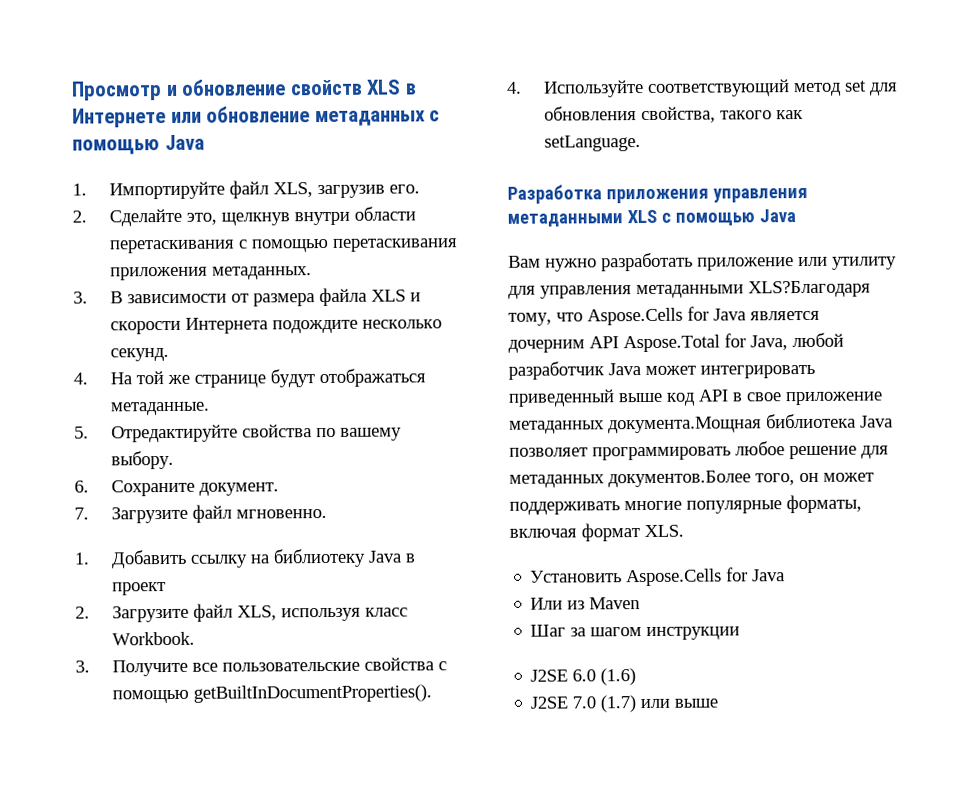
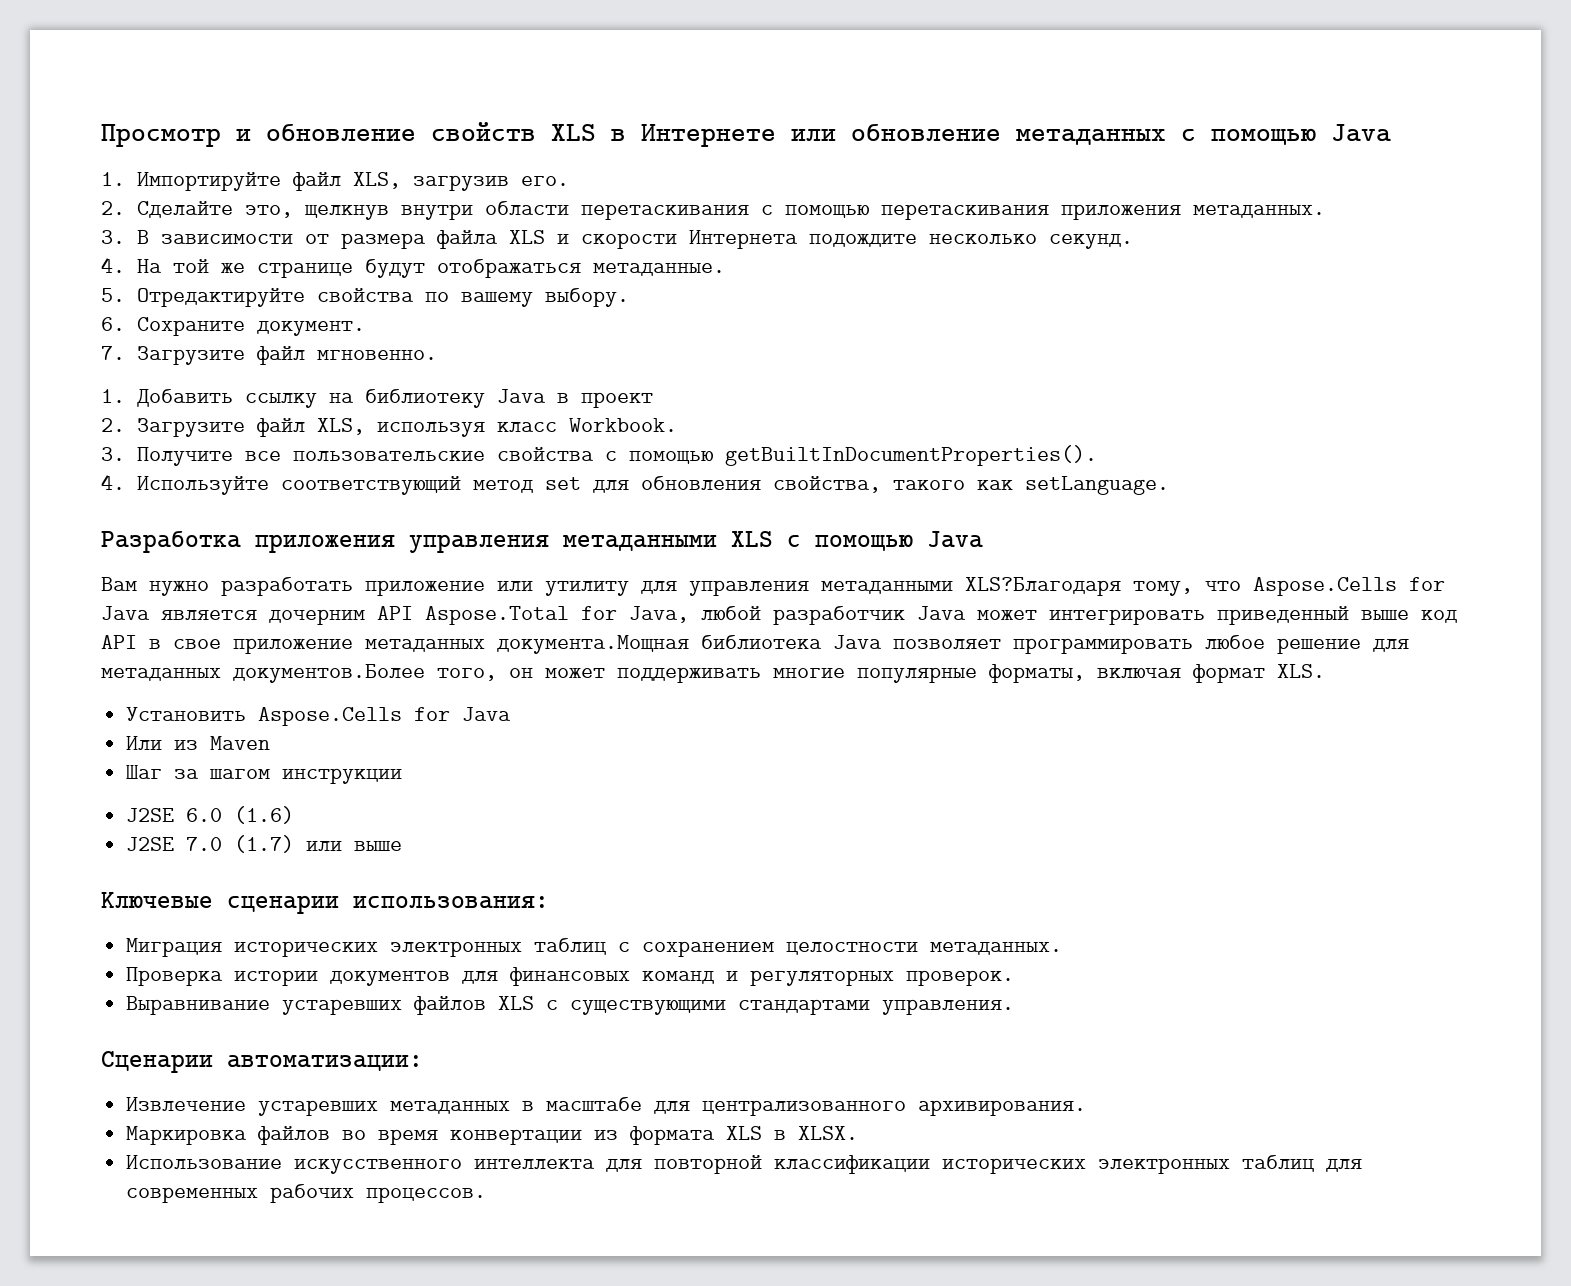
(719, 703) none -> [101,892,549,914] [126,938,1063,957] [126,967,1015,986] [126,996,1015,1015] [101,1051,423,1073] [126,1097,1087,1116] [126,1126,859,1145] [126,1155,1363,1174] [126,1184,487,1203] // Ключевые сценарии использования: // Миграция исторических электронных таблиц с сохранением целостности метаданных. // Проверка истории документов для финансовых команд и регуляторных проверок. // Выравнивание устаревших файлов XLS с существующими стандартами управления. // Сценарии автоматизации: // Извлечение устаревших метаданных в масштабе для централизованного архивирования. // Маркировка файлов во время конвертации из формата XLS в XLSX. // Использование искусственного интеллекта для повторной классификации исторических электронных таблиц для современных рабочих процессов.

